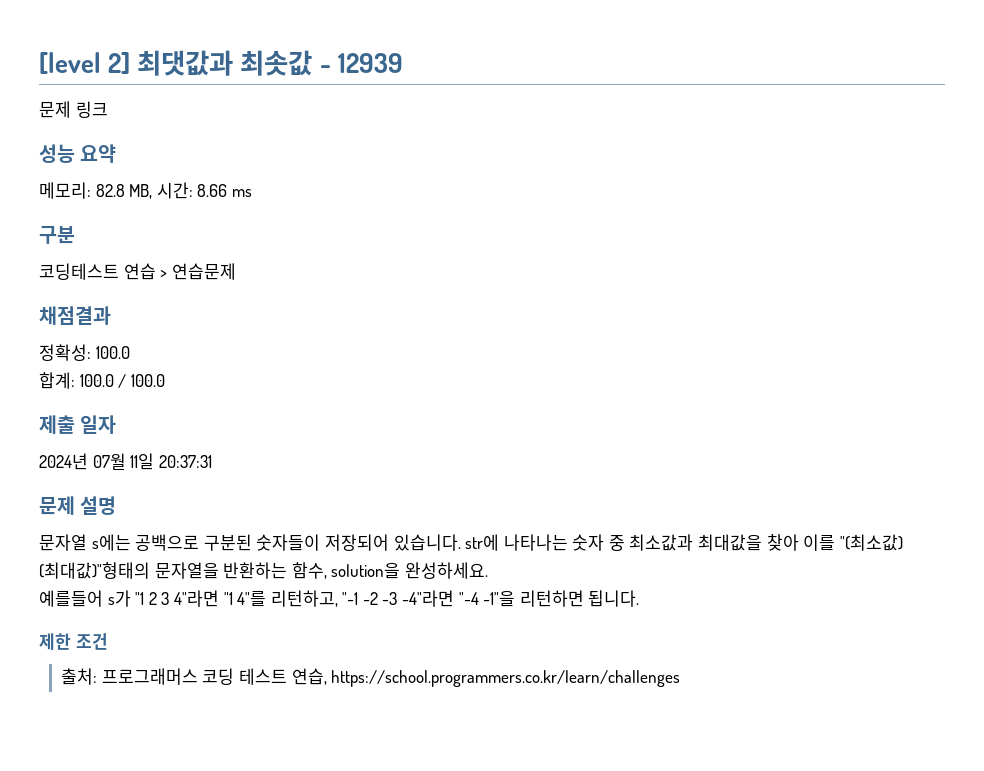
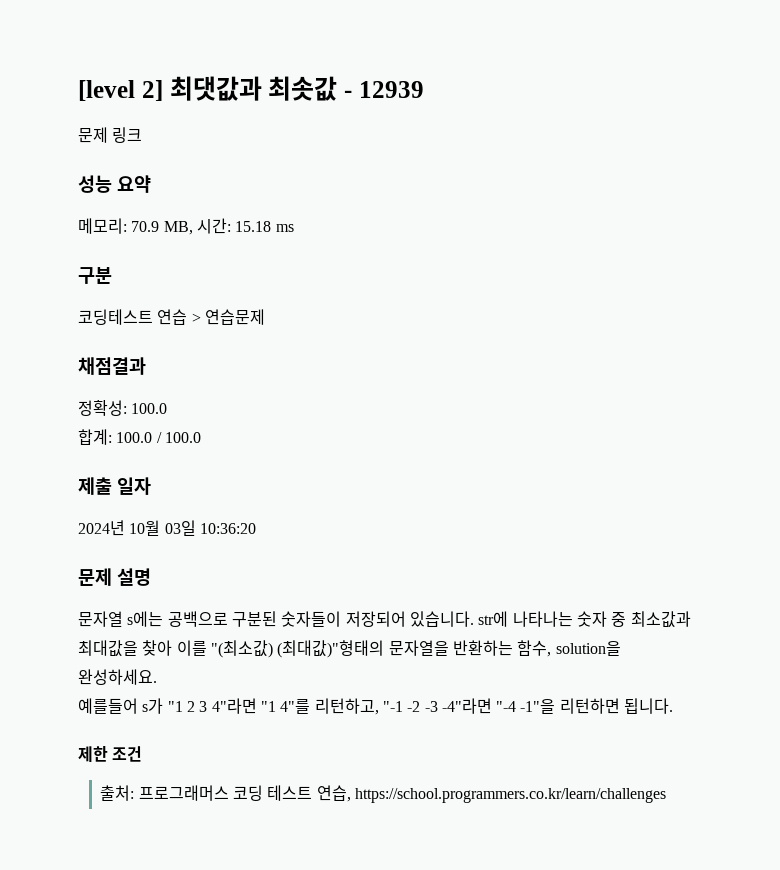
[95,184,125,197] 82.8 -> [131,221,160,232] 70.9
[197,184,228,197] 8.66 -> [235,221,272,232] 15.18
[92,453,212,470] 07월 11일 20:37:31 -> [129,520,256,536] 10월 03일 10:36:20

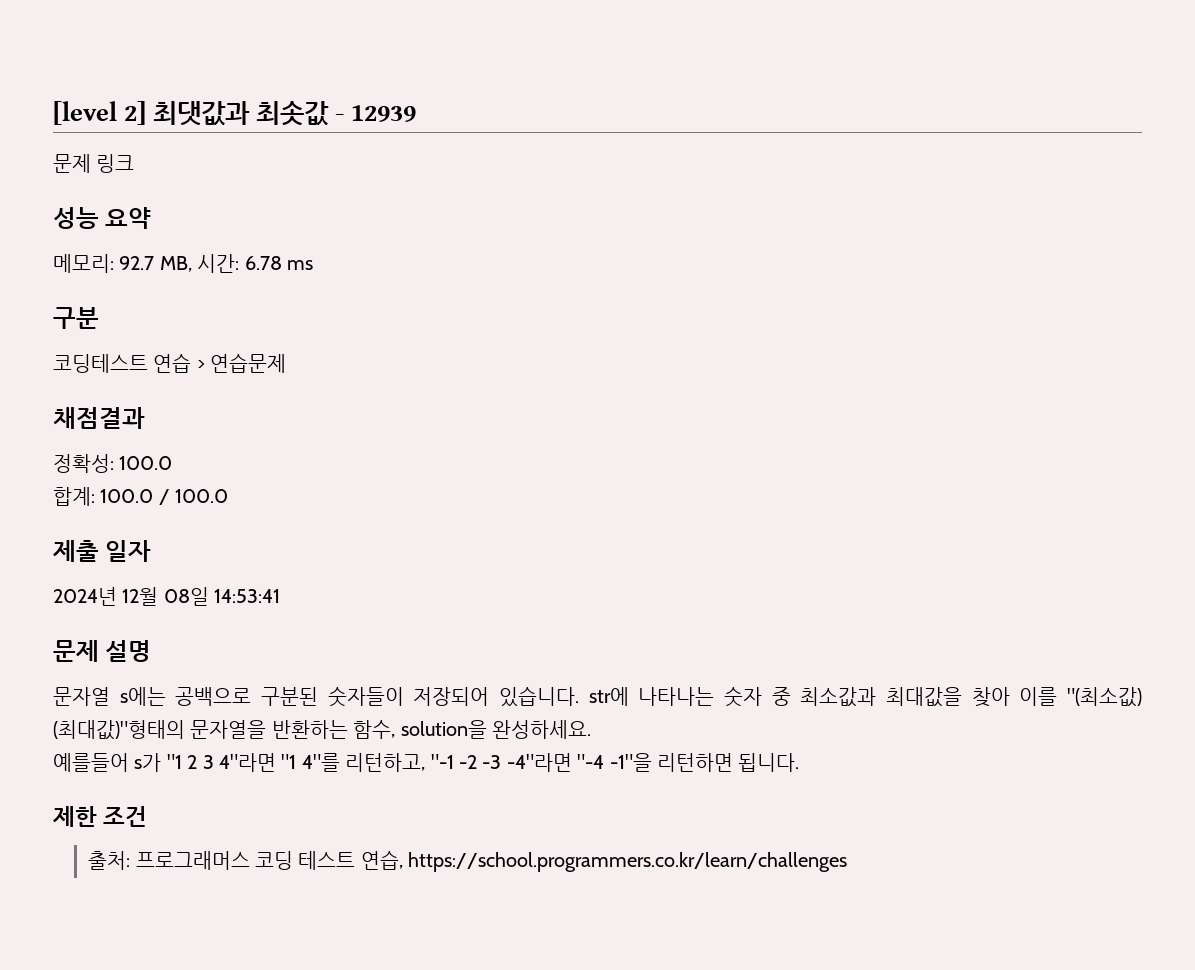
[131,221,160,232] 70.9 -> [119,256,155,270] 92.7
[235,221,272,232] 15.18 -> [244,256,282,270] 6.78
[129,520,256,536] 10월 03일 10:36:20 -> [122,587,281,606] 12월 08일 14:53:41

